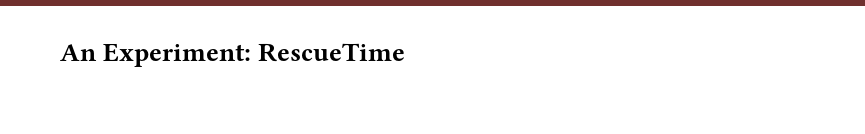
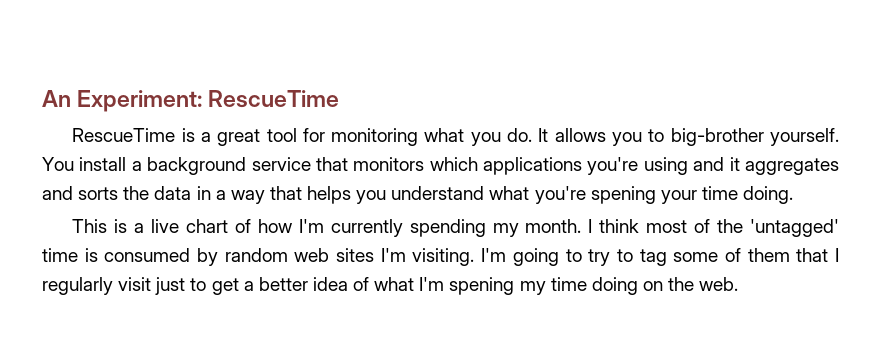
(406, 52) none -> [72,128,839,146] [42,157,839,175] [42,186,794,204] [72,219,839,237] [42,248,840,266] [42,277,739,295] // RescueTime is a great tool for monitoring what you do. It allows you to big-brother yourself. You install a background service that monitors which applications you're using and it aggregates and sorts the data in a way that helps you understand what you're spening your time doing. // This is a live chart of how I'm currently spending my month. I think most of the 'untagged' time is consumed by random web sites I'm visiting. I'm going to try to tag some of them that I regularly visit just to get a better idea of what I'm spening my time doing on the web.

